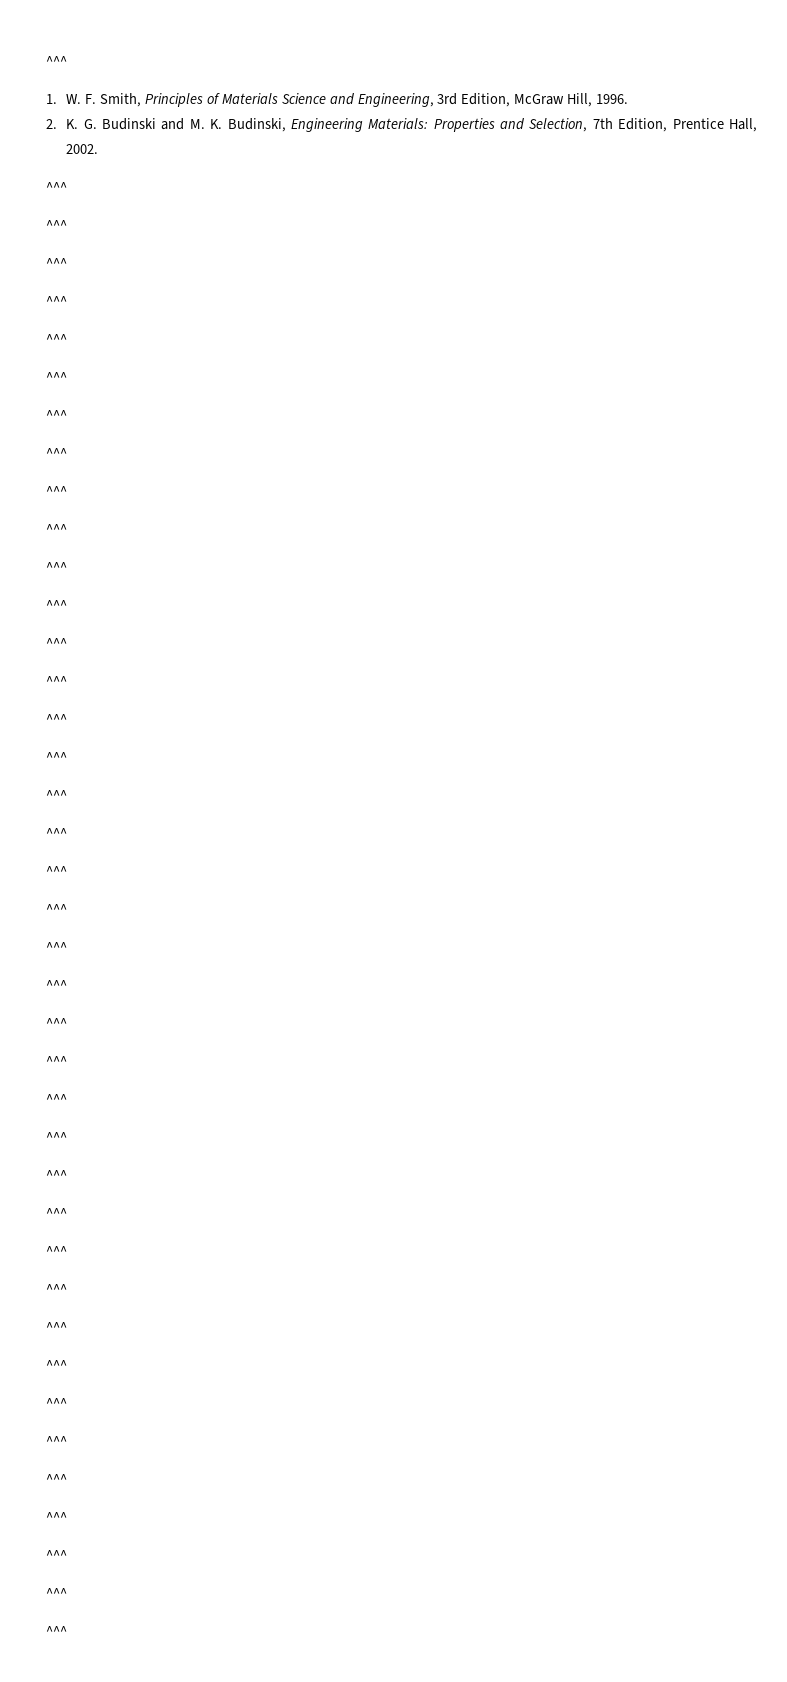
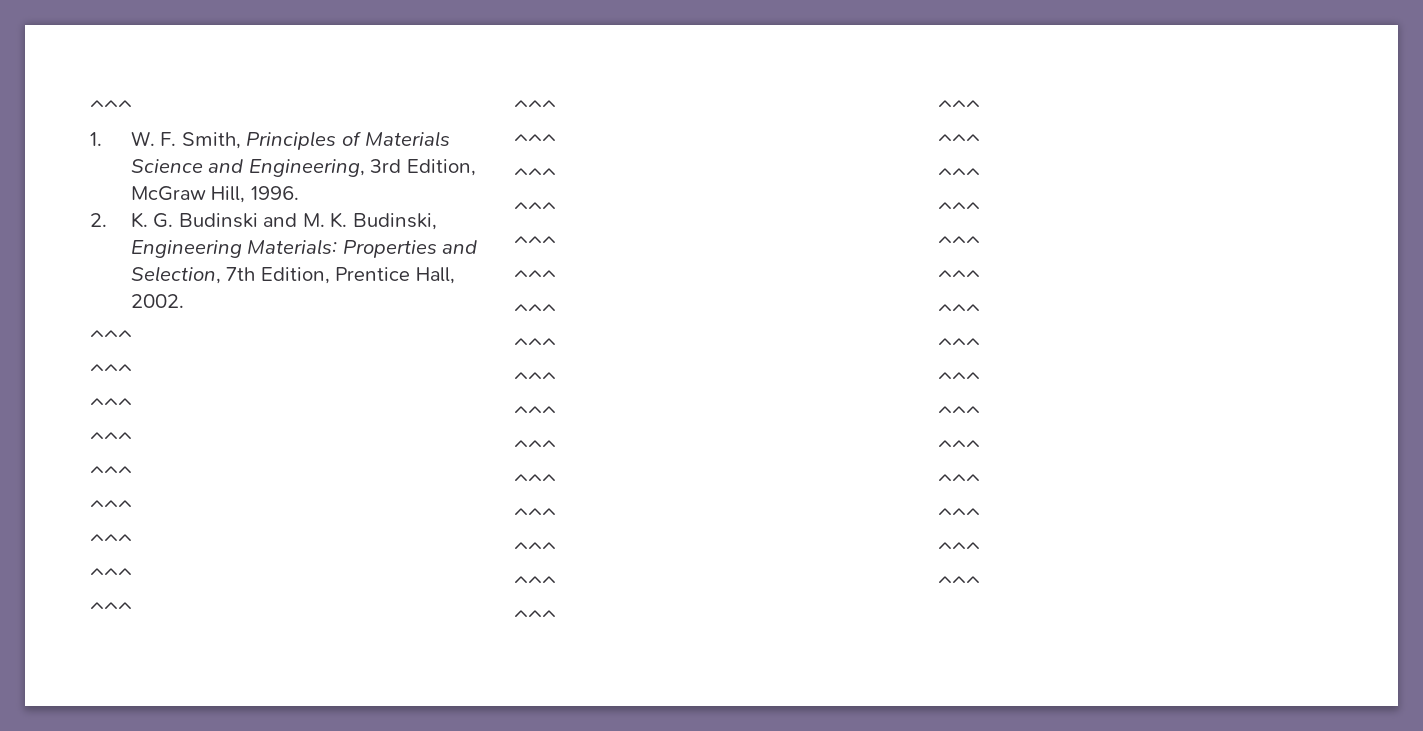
(67, 1631) none -> [938,576,980,588] // ^^^

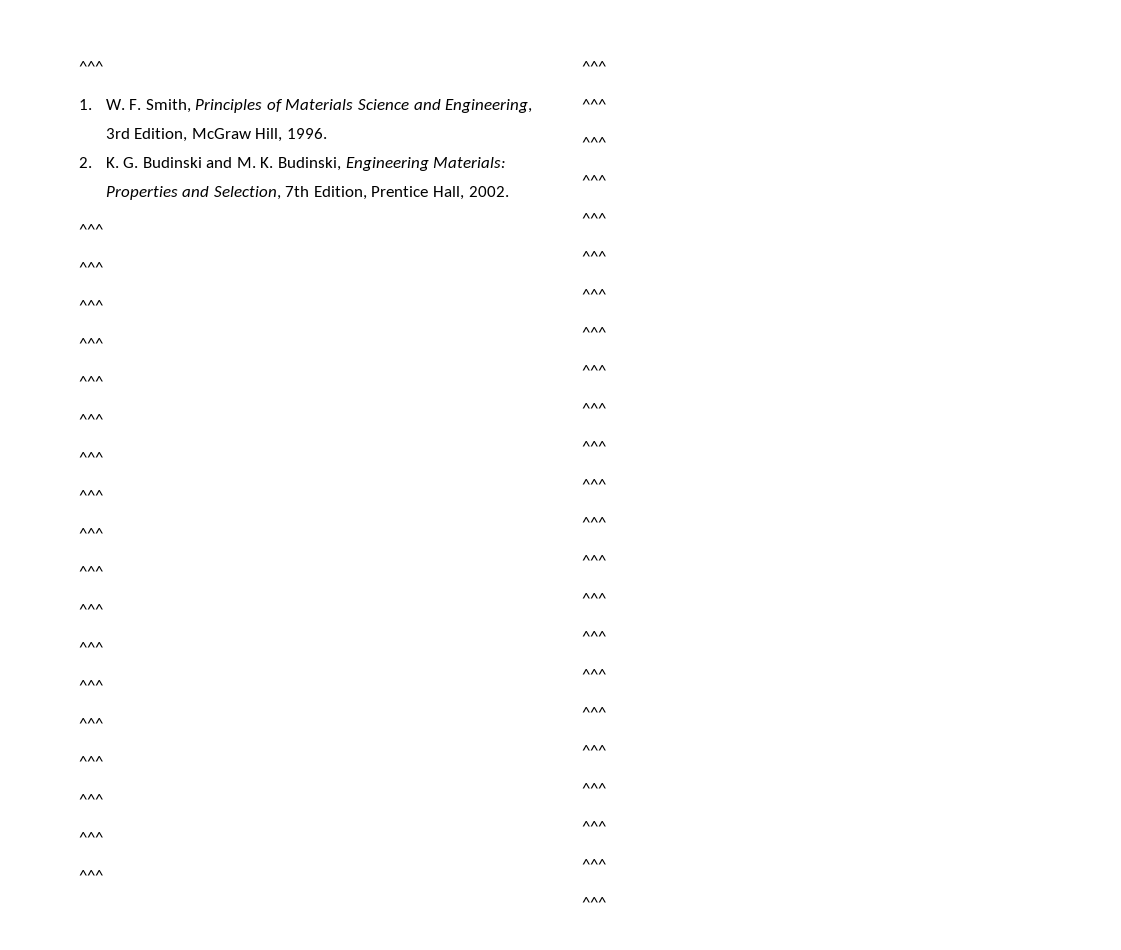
(980, 582) none -> [582,897,606,908] // ^^^

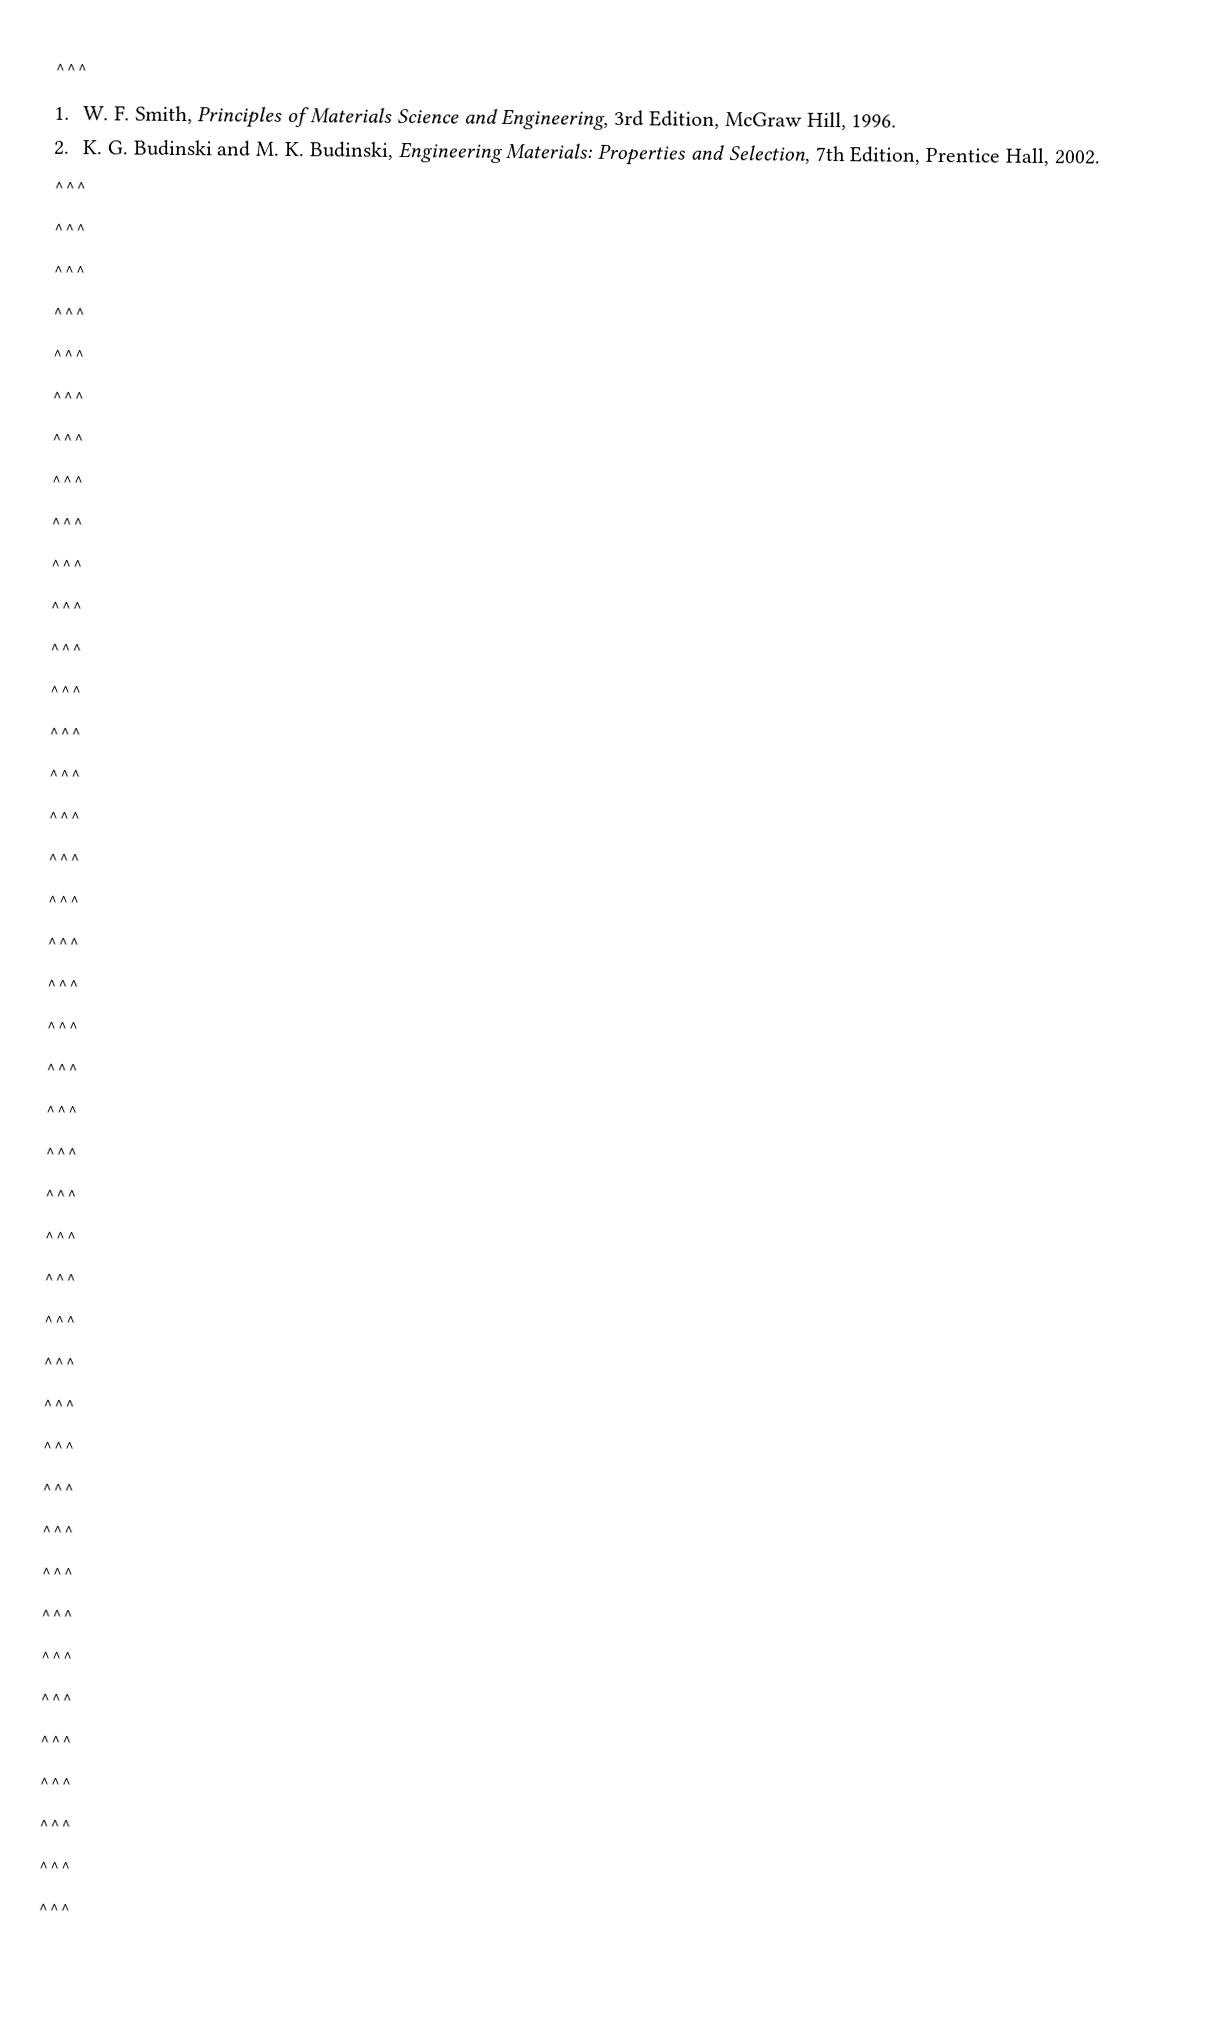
(606, 902) none -> [37,1903,71,1919] // ^^^

